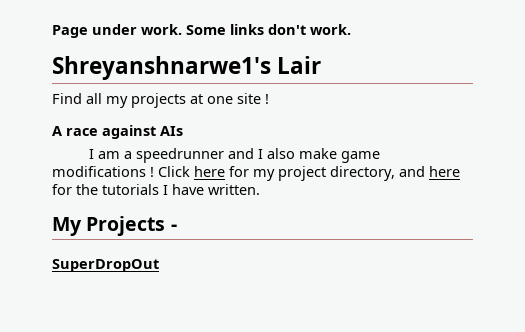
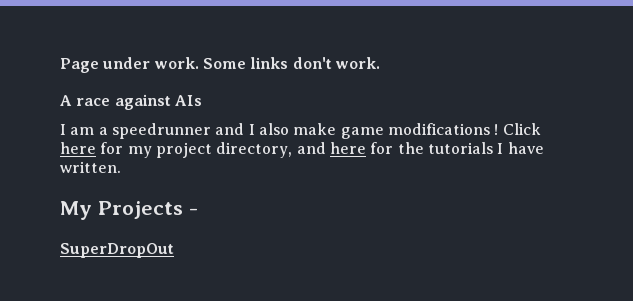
[52,56,322,80] [52,93,269,108] // Shreyanshnarwe1's Lair // Find all my projects at one site ! -> (380, 63) none

